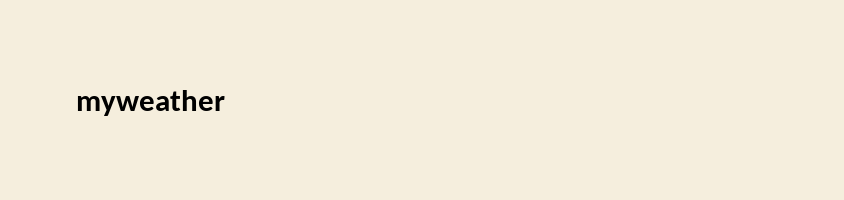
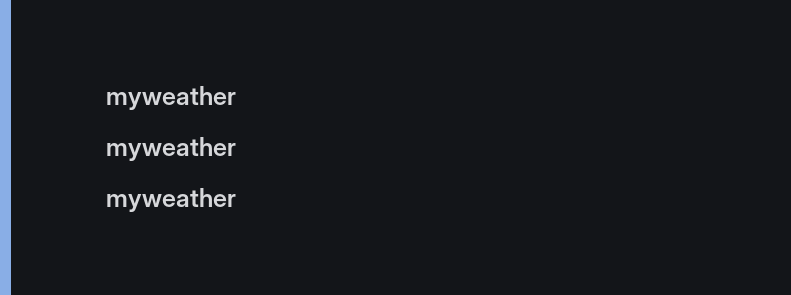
[76,90,225,116] myweather -> [106,86,236,110] [106,137,236,161] [106,188,236,212] myweather // myweather // myweather

